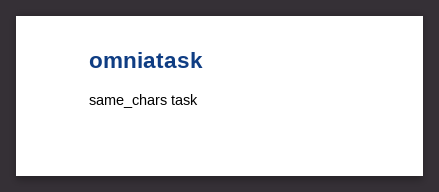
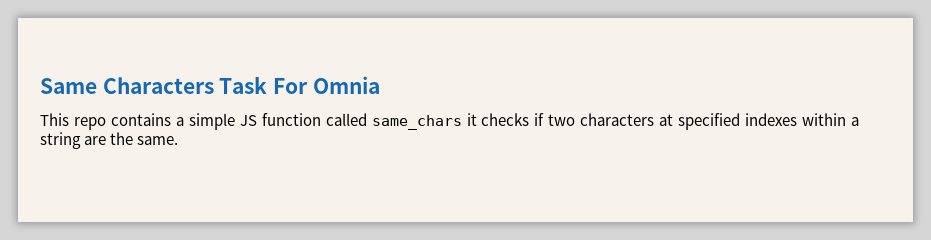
[89,52,203,68] [89,94,198,108] omniatask // same_chars task -> [40,76,380,94] [40,113,860,130] [40,132,179,149] Same Characters Task For Omnia // This repo contains a simple JS function called same_chars it checks if two characters at specified indexes within a string are the same.

